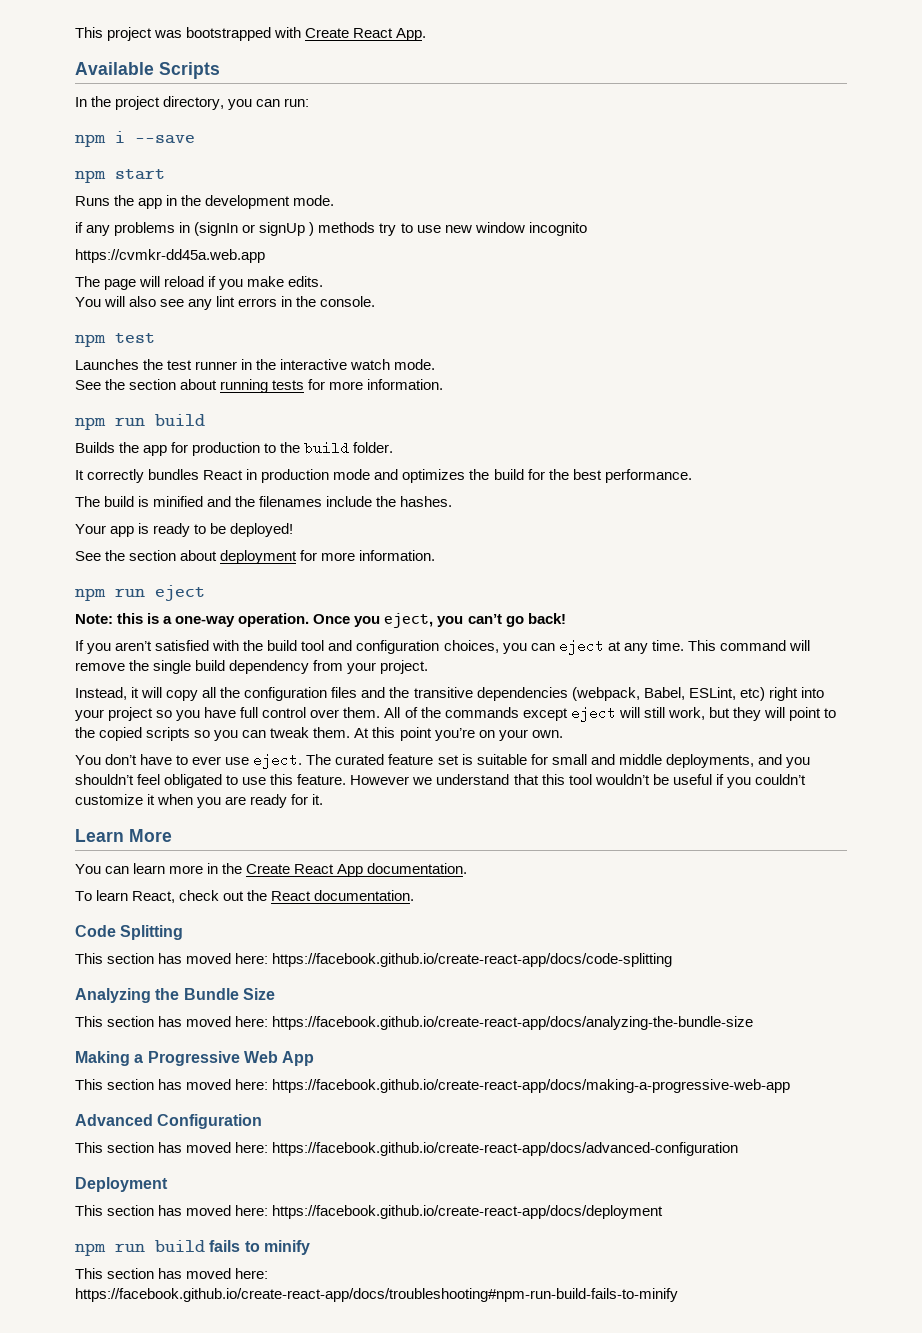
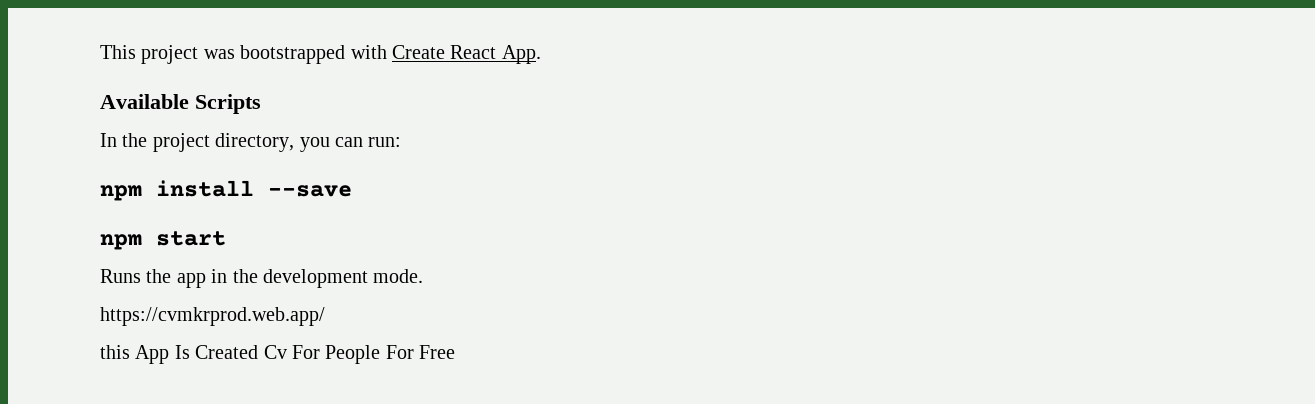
[115,131,125,143] i -> [156,180,254,197] install
[75,222,587,236] [75,249,265,263] [75,276,324,290] [75,296,376,310] [75,333,155,347] [75,359,436,370] [75,379,444,393] [75,414,205,430] [75,441,394,456] [75,469,692,483] [75,496,453,507] [75,523,294,537] [75,550,436,564] [75,585,205,601] [75,613,566,628] [75,639,810,655] [75,660,429,674] [75,687,824,701] [75,706,837,722] [75,727,563,741] [75,753,810,769] [75,774,806,788] [75,794,324,808] [75,829,172,842] [75,863,468,877] [75,890,415,903] [75,925,184,940] [75,953,673,967] [75,988,275,1003] [75,1016,754,1030] [75,1051,315,1066] [75,1079,791,1093] [75,1114,263,1129] [75,1142,739,1156] [75,1177,168,1192] [75,1205,664,1219] [75,1240,310,1256] [75,1268,269,1279] [75,1288,678,1302] if any problems in (signIn or signUp ) methods try to use new window incognito // https://cvmkr-dd45a.web.app // The page will reload if you make edits. // You will also see any lint errors in the console. // npm test // Launches the test runner in the interactive watch mode. // See the section about running tests for more information. // npm run build // Builds the app for production to the build folder. // It correctly bundles React in production mode and optimizes the build for the best performance. // The build is minified and the filenames include the hashes. // Your app is ready to be deployed! // See the section about deployment for more information. // npm run eject // Note: this is a one-way operation. Once you eject, you can’t go back! // If you aren’t satisfied with the build tool and configuration choices, you can eject at any time. This command will remove the single build dependency from your project. // Instead, it will copy all the configuration files and the transitive dependencies (webpack, Babel, ESLint, etc) right into your project so you have full control over them. All of the commands except eject will still work, but they will point to the copied scripts so you can tweak them. At this point you’re on your own. // You don’t have to ever use eject. The curated feature set is suitable for small and middle deployments, and you shouldn’t feel obligated to use this feature. However we understand that this tool wouldn’t be useful if you couldn’t customize it when you are ready for it. // Learn More // You can learn more in the Create React App documentation. // To learn React, check out the React documentation. // Code Splitting // This section has moved here: https://facebook.github.io/create-react-app/docs/code-splitting // Analyzing the Bundle Size // This section has moved here: https://facebook.github.io/create-react-app/docs/analyzing-the-bundle-size // Making a Progressive Web App // This section has moved here: https://facebook.github.io/create-react-app/docs/making-a-progressive-web-app // Advanced Configuration // This section has moved here: https://facebook.github.io/create-react-app/docs/advanced-configuration // Deployment // This section has moved here: https://facebook.github.io/create-react-app/docs/deployment // npm run build fails to minify // This section has moved here: https://facebook.github.io/create-react-app/docs/troubleshooting#npm-run-build-fails-to-minify -> [100,307,325,326] [100,345,456,364] https://cvmkrprod.web.app/ // this App Is Created Cv For People For Free

